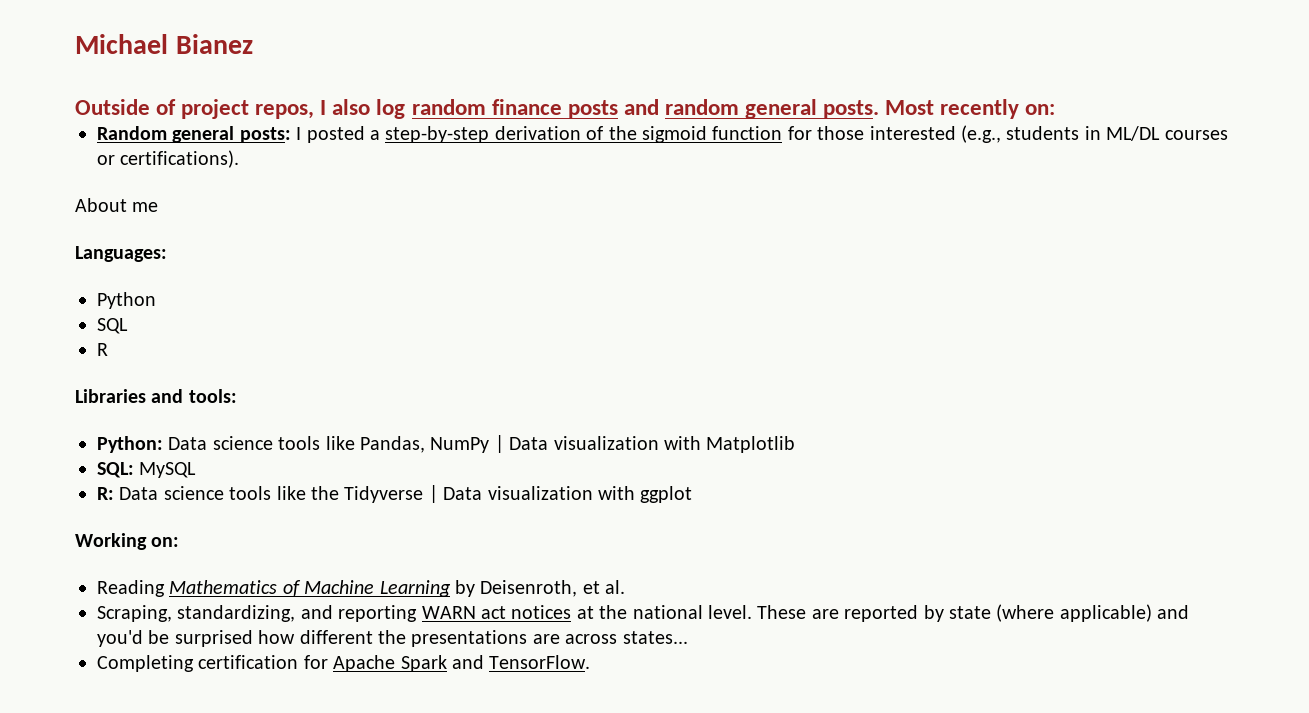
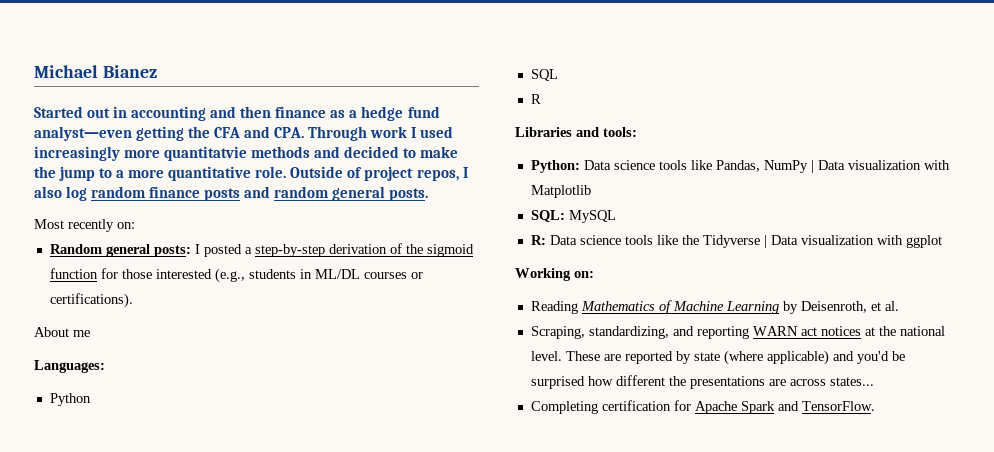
(253, 44) none -> [34,106,440,121] [34,126,454,141] [34,146,459,161] [34,166,287,181] Started out in accounting and then finance as a hedge fund analyst—even getting the CFA and CPA. Through work I used increasingly more quantitatvie methods and decided to make the jump to a more quantitative role.
(879, 109) none -> (429, 194) //

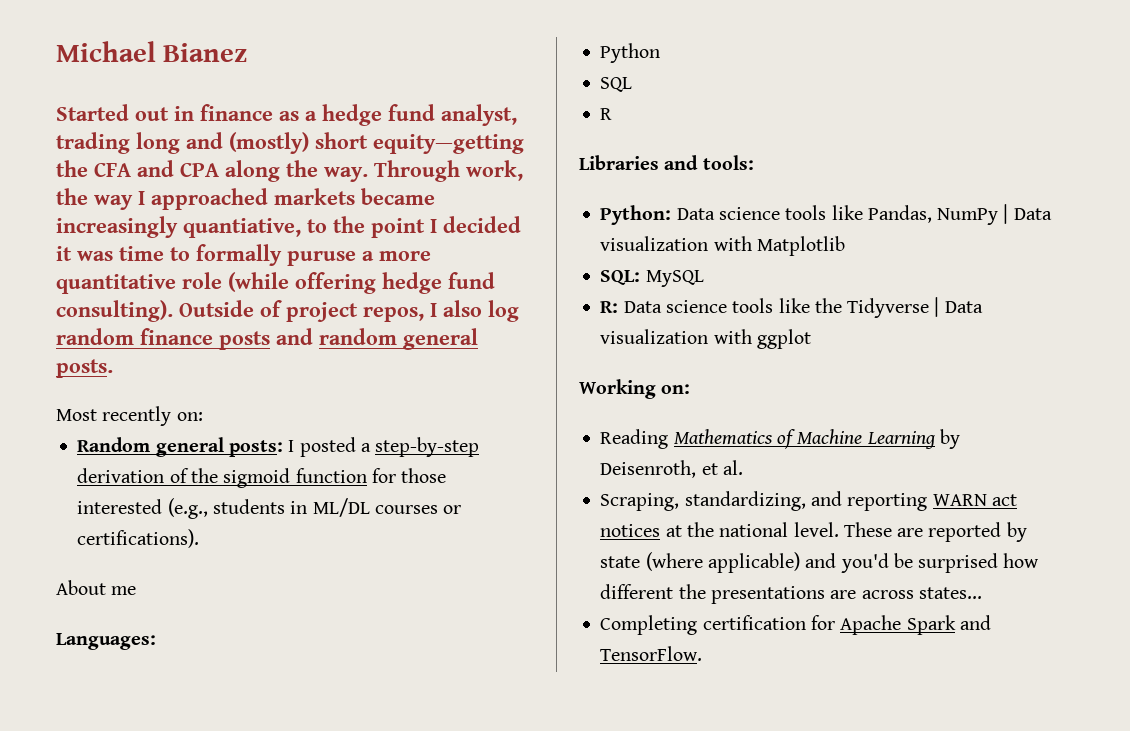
[131,106,272,121] accounting and then -> (194, 113) none
[34,126,454,141] [34,146,459,161] [34,166,287,181] analyst—even getting the CFA and CPA. Through work I used increasingly more quantitatvie methods and decided to make the jump to a more quantitative role. -> [441,104,517,126] [56,132,524,154] [56,160,523,182] [56,188,435,210] [56,216,521,238] [56,244,431,266] [56,272,495,294] [56,300,173,322] analyst, trading long and (mostly) short equity—getting the CFA and CPA along the way. Through work, the way I approached markets became increasingly quantiative, to the point I decided it was time to formally puruse a more quantitative role (while offering hedge fund consulting).

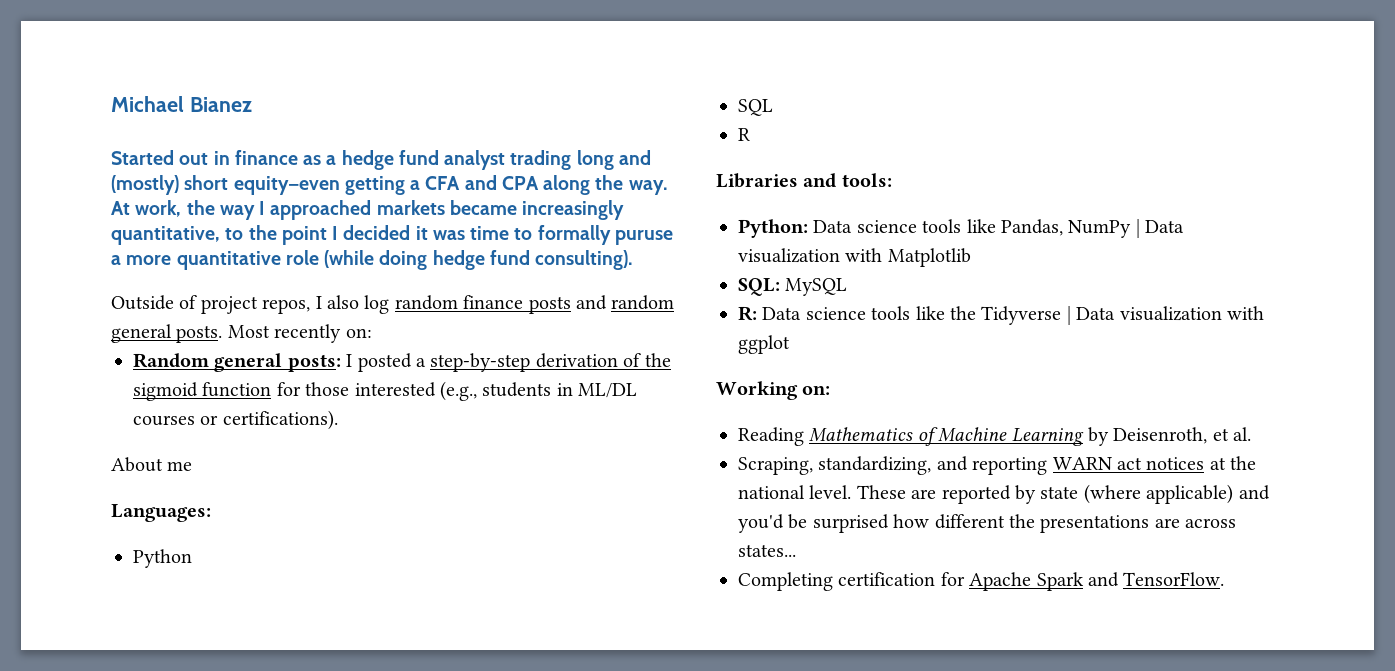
[441,104,517,126] analyst, -> [444,150,506,170] analyst
[373,134,524,154] [56,160,88,177] equity—getting the -> [233,176,421,195] equity—even getting a
[374,160,460,182] Through -> [111,201,130,215] At
[183,218,301,238] quantiative, -> [111,226,220,245] quantitative,
[295,272,376,294] offering -> [379,250,428,270] doing
(173, 311) none -> (634, 260) //
(113, 368) // -> (223, 334) none

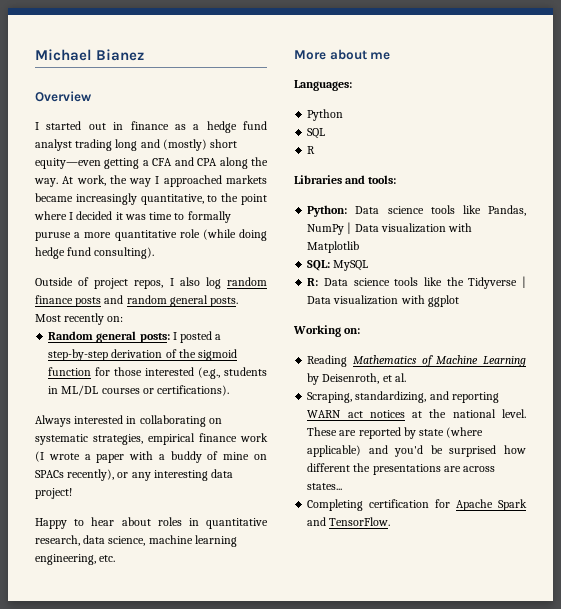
[111,150,174,165] Started -> [35,91,92,102] [35,121,82,130] Overview // I started
(327, 235) none -> [34,211,67,220] where
[111,457,163,472] About -> [35,415,222,427] [35,433,268,445] [35,451,267,463] [35,469,234,481] [35,488,72,499] [35,517,268,529] [35,535,237,547] [35,554,116,565] [294,49,367,60] Always interested in collaborating on systematic strategies, empirical finance work (I wrote a paper with a buddy of mine on SPACs recently), or any interesting data project! // Happy to hear about roles in quantitative research, data science, machine learning engineering, etc. // More about

